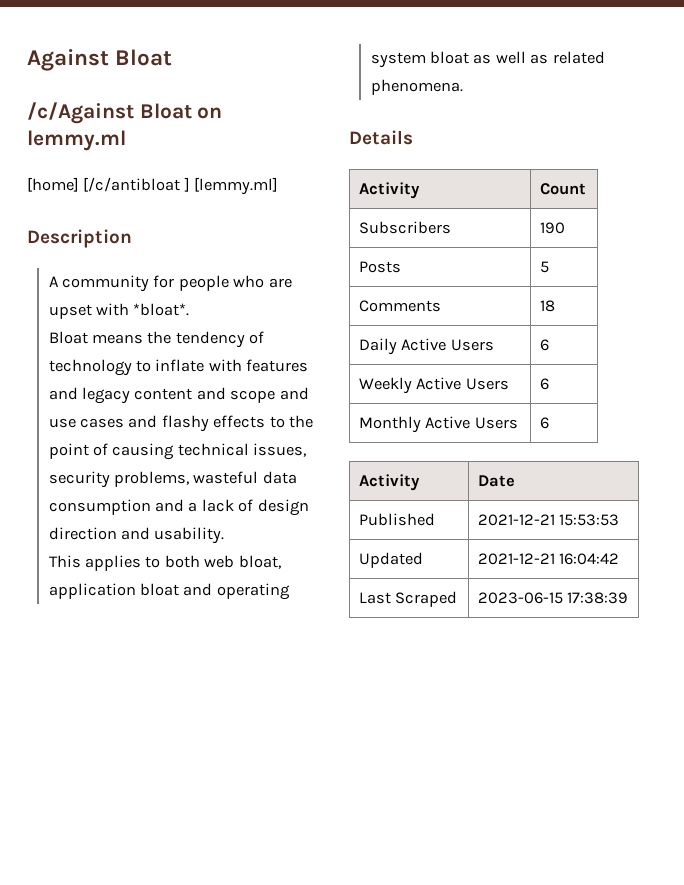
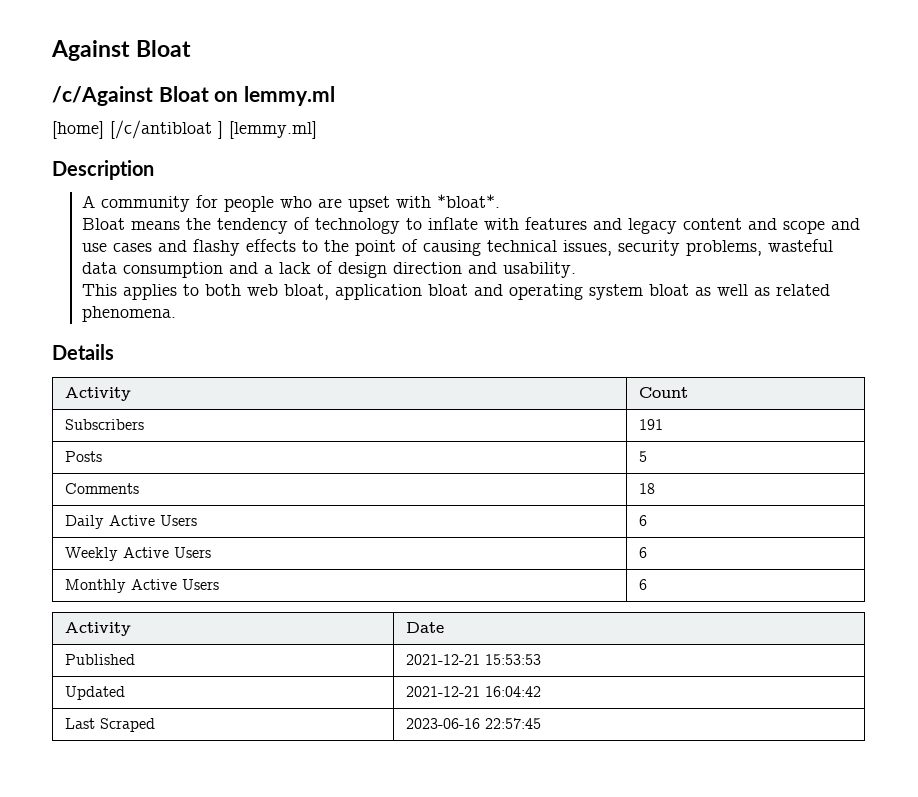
[539,222,565,234] 190 -> [638,419,663,430] 191
[477,592,629,604] 2023-06-15 17:38:39 -> [405,718,541,729] 2023-06-16 22:57:45

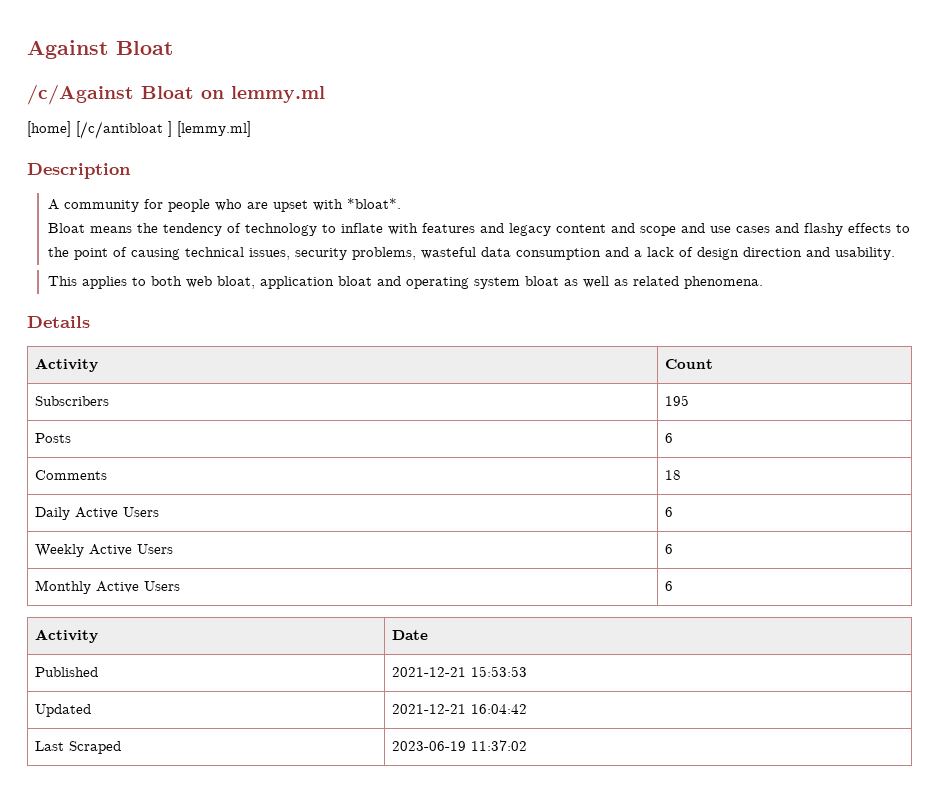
[638,419,663,430] 191 -> [665,395,690,406] 195
[638,451,647,462] 5 -> [665,433,674,443] 6
[405,718,541,729] 2023-06-16 22:57:45 -> [392,740,528,751] 2023-06-19 11:37:02

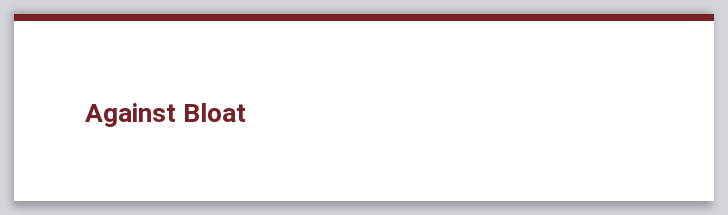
[27,84,325,105] [27,121,251,139] [27,163,131,179] [47,198,401,212] [47,223,910,236] [47,247,895,260] [47,276,763,289] [27,316,90,328] [35,358,99,372] [665,359,714,369] [35,396,110,406] [665,395,690,406] [35,433,72,443] [665,433,674,443] [35,470,108,480] [665,470,682,480] [35,507,160,520] [665,507,674,517] [35,544,174,557] [665,544,674,554] [35,580,181,594] [665,581,674,591] [35,629,99,643] [392,630,429,640] [35,667,99,677] [392,666,528,677] [35,704,92,717] [392,704,528,714] [35,741,122,754] [392,740,528,751] // /c/Against Bloat on lemmy.ml // [home] [/c/antibloat ] [lemmy.ml] // Description // A community for people who are upset with *bloat*. // Bloat means the tendency of technology to inflate with features and legacy content and scope and use cases and flashy effects to the point of causing technical issues, security problems, wasteful data consumption and a lack of design direction and usability. // This applies to both web bloat, application bloat and operating system bloat as well as related phenomena. // Details // Activity | Count // Subscribers | 195 // Posts | 6 // Comments | 18 // Daily Active Users | 6 // Weekly Active Users | 6 // Monthly Active Users | 6 // Activity | Date // Published | 2021-12-21 15:53:53 // Updated | 2021-12-21 16:04:42 // Last Scraped | 2023-06-19 11:37:02 -> (247, 112) none

